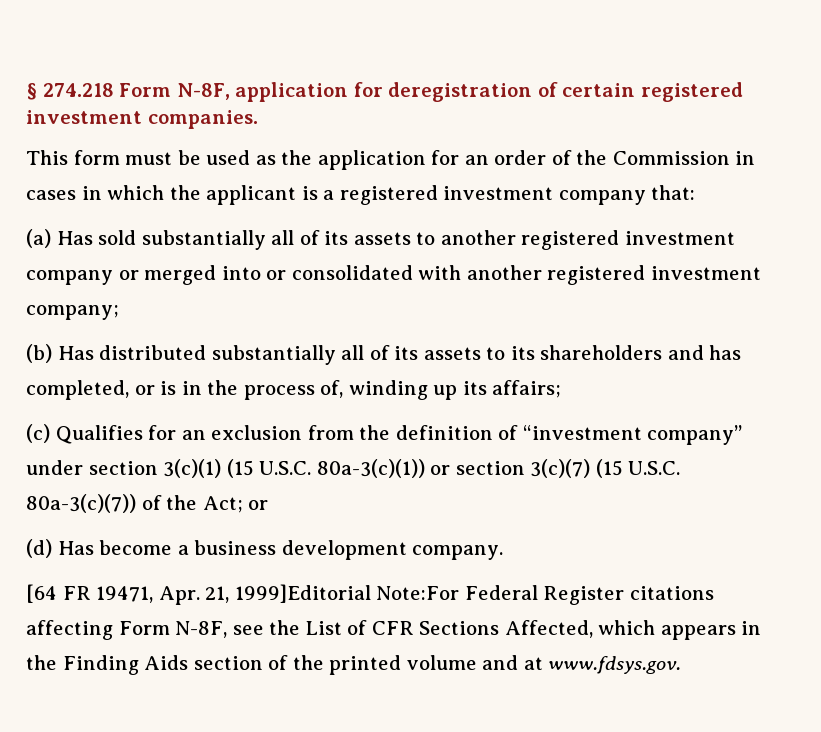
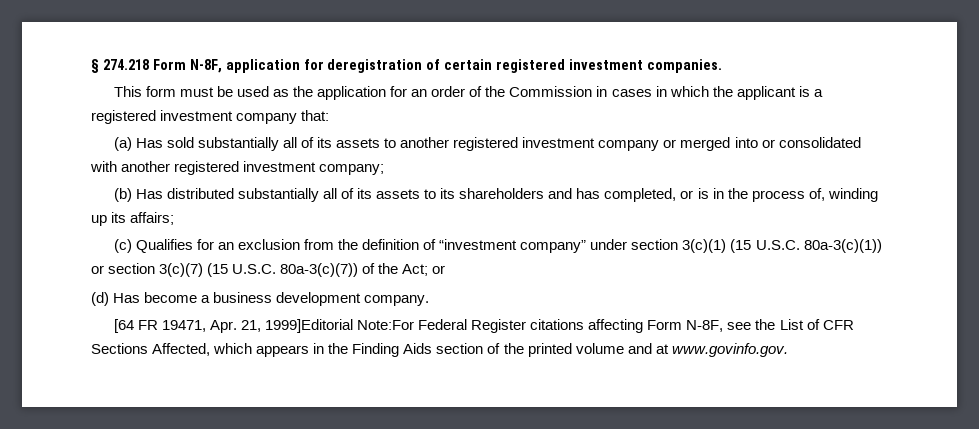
[548,656,682,674] www.fdsys.gov. -> [671,343,788,357] www.govinfo.gov.

